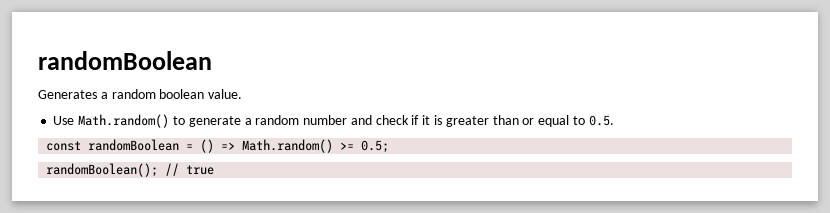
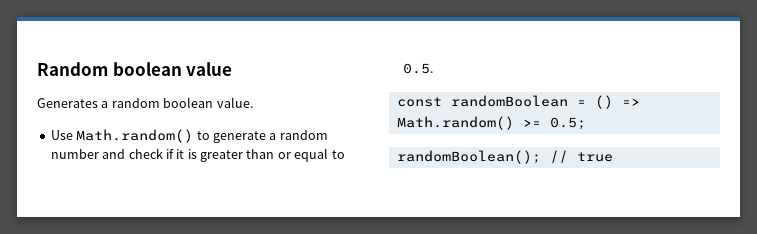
[38,51,212,70] randomBoolean -> [37,62,233,76] Random boolean value

